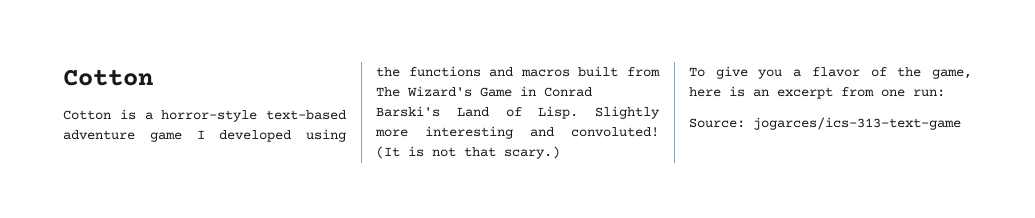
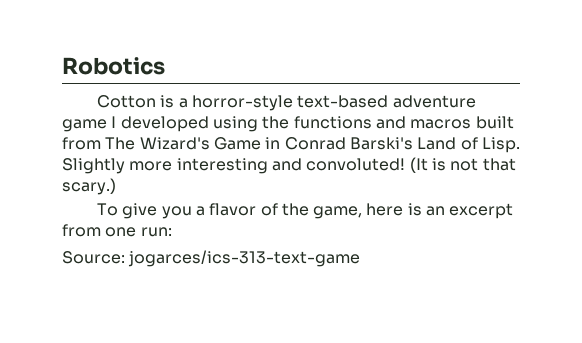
[63,69,153,86] Cotton -> [62,57,165,75] Robotics

